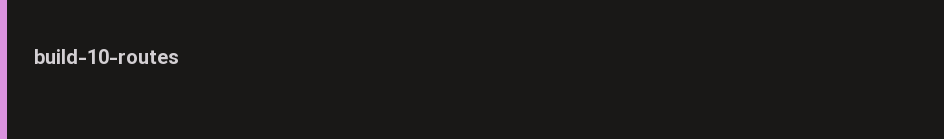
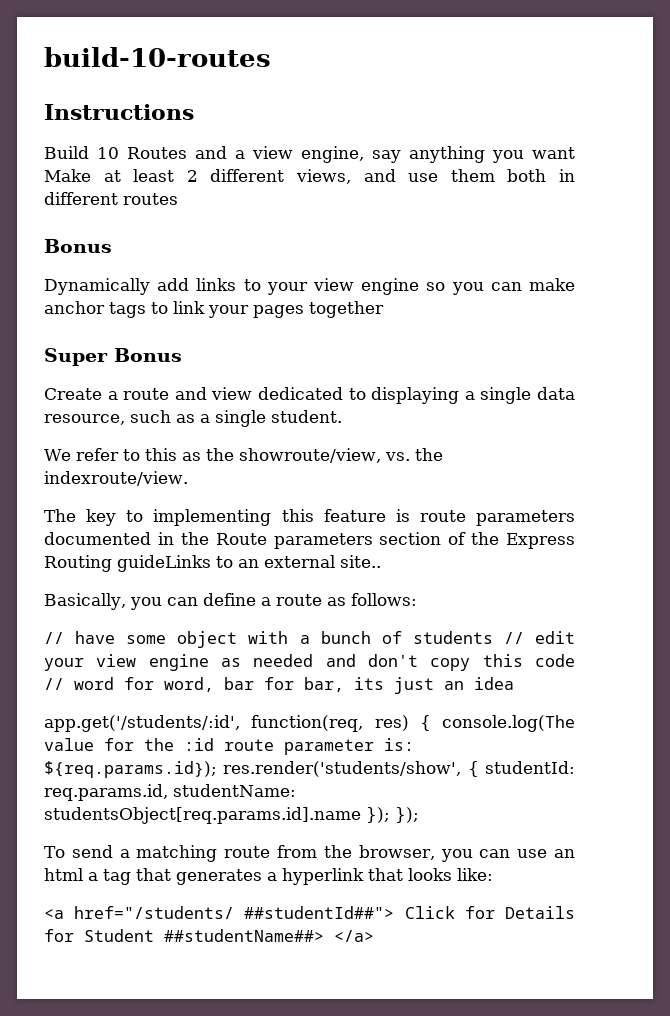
(179, 56) none -> [44,104,194,120] [44,146,575,163] [44,169,576,184] [44,192,178,205] [44,239,112,253] [44,278,575,295] [44,301,384,318] [44,348,182,366] [44,387,576,404] [44,410,342,427] [44,448,443,463] [44,471,188,486] [44,509,575,526] [44,532,575,549] [44,555,381,572] [44,593,417,610] [44,631,576,648] [44,654,575,671] [44,677,514,694] [44,715,575,732] [44,738,414,755] [44,761,575,778] [44,784,296,801] [44,807,419,824] [44,845,576,862] [44,868,493,885] [44,906,575,919] [44,929,374,942] // Instructions // Build 10 Routes and a view engine, say anything you want Make at least 2 different views, and use them both in different routes // Bonus // Dynamically add links to your view engine so you can make anchor tags to link your pages together // Super Bonus // Create a route and view dedicated to displaying a single data resource, such as a single student. // We refer to this as the showroute/view, vs. the indexroute/view. // The key to implementing this feature is route parameters documented in the Route parameters section of the Express Routing guideLinks to an external site.. // Basically, you can define a route as follows: // // have some object with a bunch of students // edit your view engine as needed and don't copy this code // word for word, bar for bar, its just an idea // app.get('/students/:id', function(req, res) { console.log(The value for the :id route parameter is: ${req.params.id}); res.render('students/show', { studentId: req.params.id, studentName: studentsObject[req.params.id].name }); }); // To send a matching route from the browser, you can use an html a tag that generates a hyperlink that looks like: // <a href="/students/ ##studentId##"> Click for Details for Student ##studentName##> </a>

